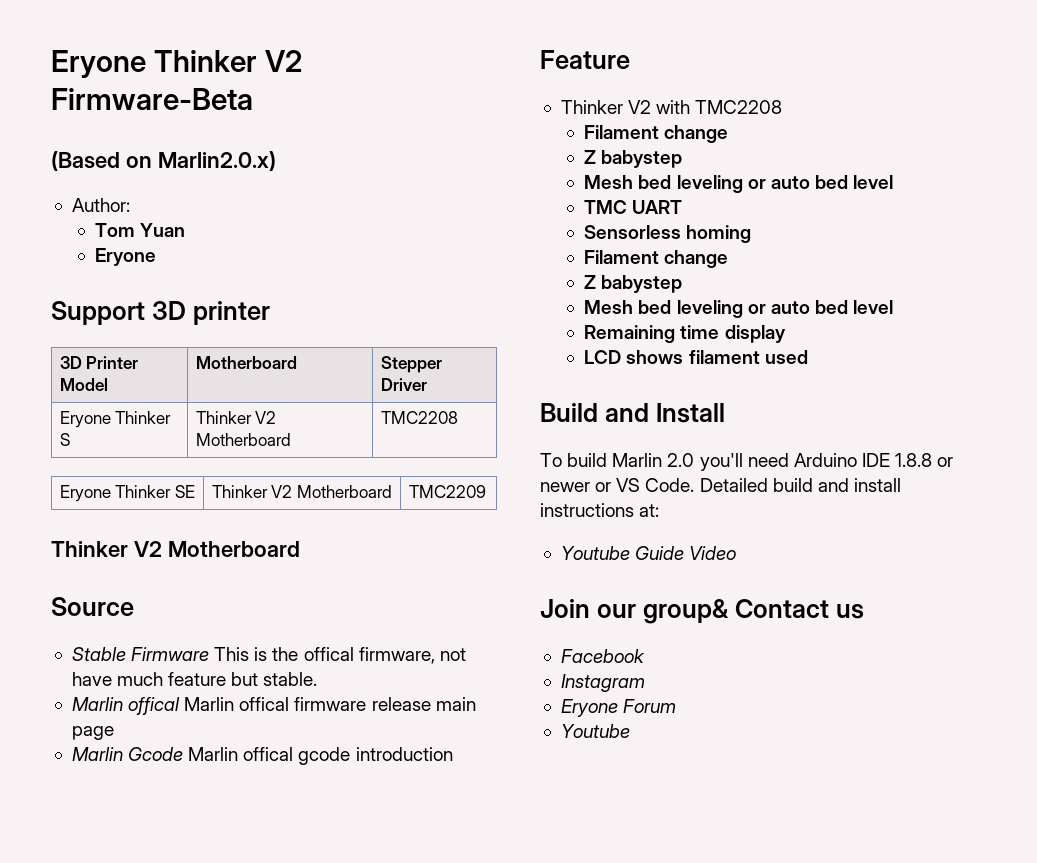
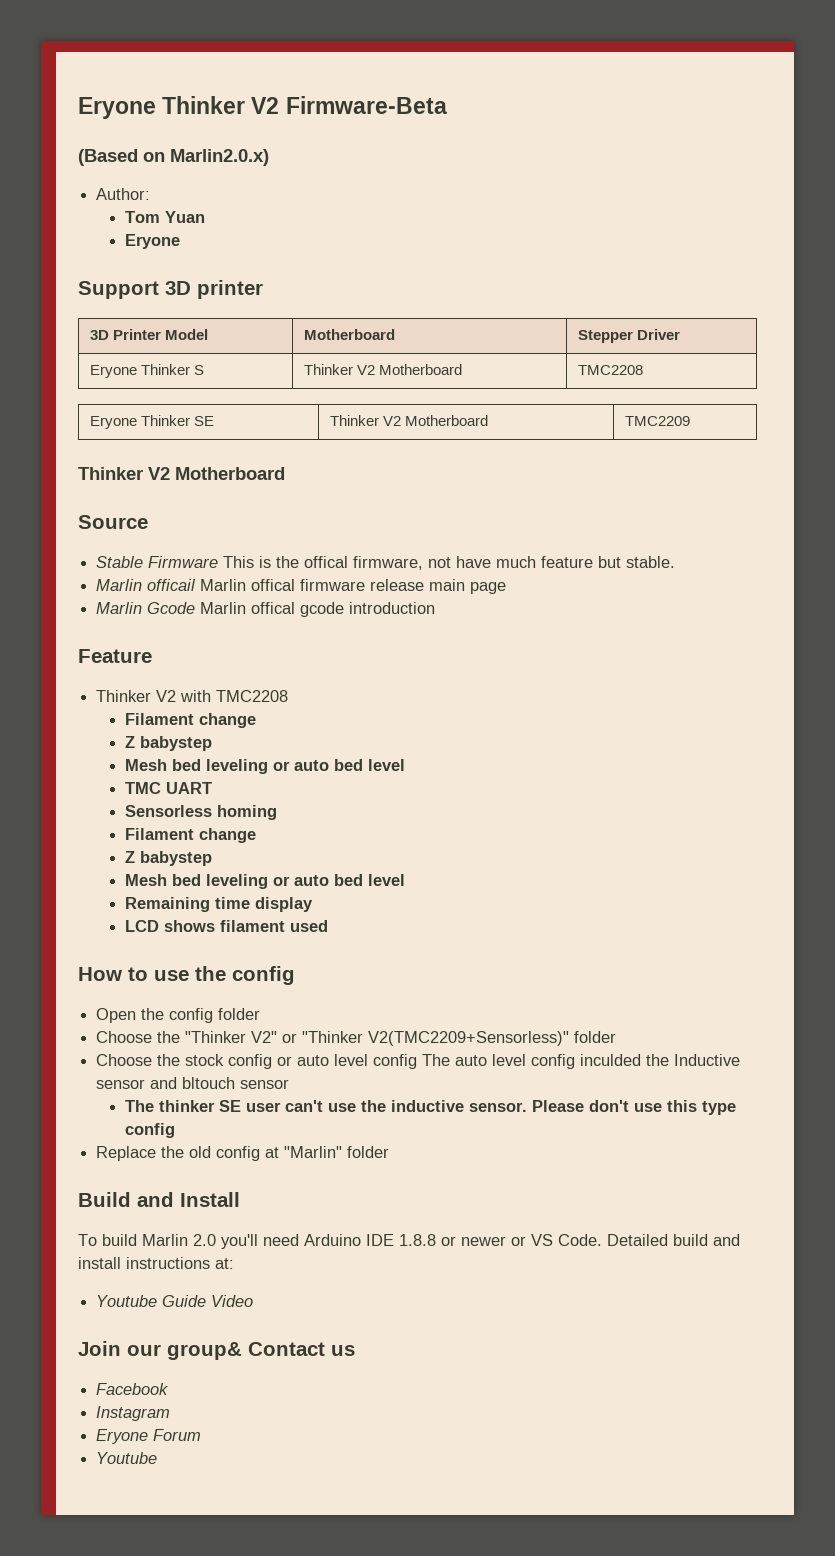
[128,697,181,715] offical -> [147,579,197,591] officail
(808, 357) none -> [78,966,295,985] [96,1008,261,1023] [96,1031,617,1046] [96,1054,741,1069] [96,1077,290,1089] [125,1100,737,1115] [125,1123,176,1138] [96,1146,390,1161] // How to use the config // Open the config folder // Choose the "Thinker V2" or "Thinker V2(TMC2209+Sensorless)" folder // Choose the stock config or auto level config The auto level config inculded the Inductive sensor and bltouch sensor // The thinker SE user can't use the inductive sensor. Please don't use this type config // Replace the old config at "Marlin" folder

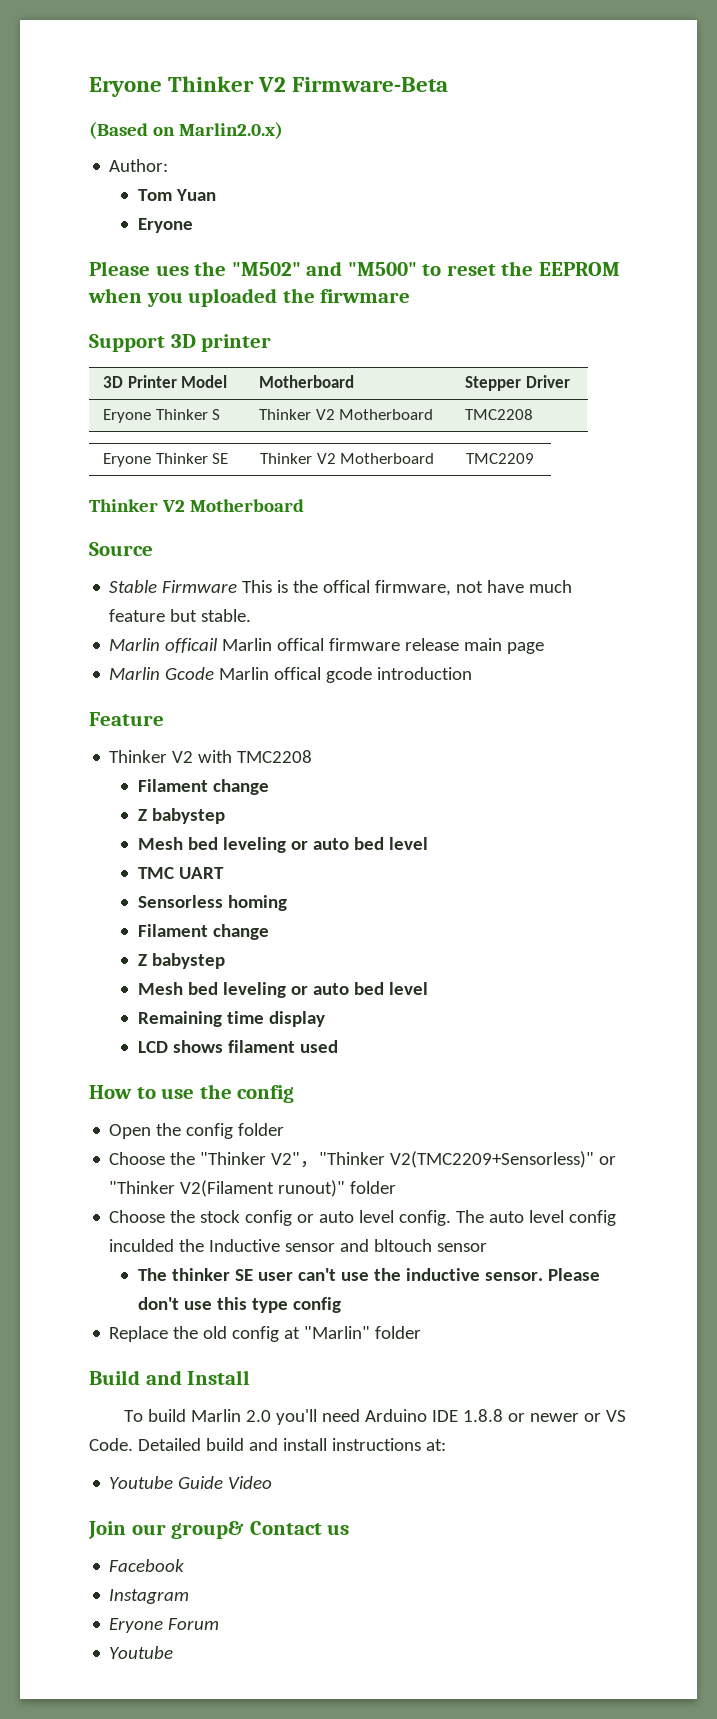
(181, 241) none -> [89,261,620,276] [88,288,411,307] // Please ues the "M502" and "M500" to reset the EEPROM when you uploaded the firwmare
[282,1031,570,1046] or "Thinker V2(TMC2209+Sensorless)" -> [300,1151,617,1168] [109,1180,346,1197] ，"Thinker V2(TMC2209+Sensorless)" or "Thinker V2(Filament runout)"
[373,1054,418,1069] config -> [399,1210,452,1226] config.

